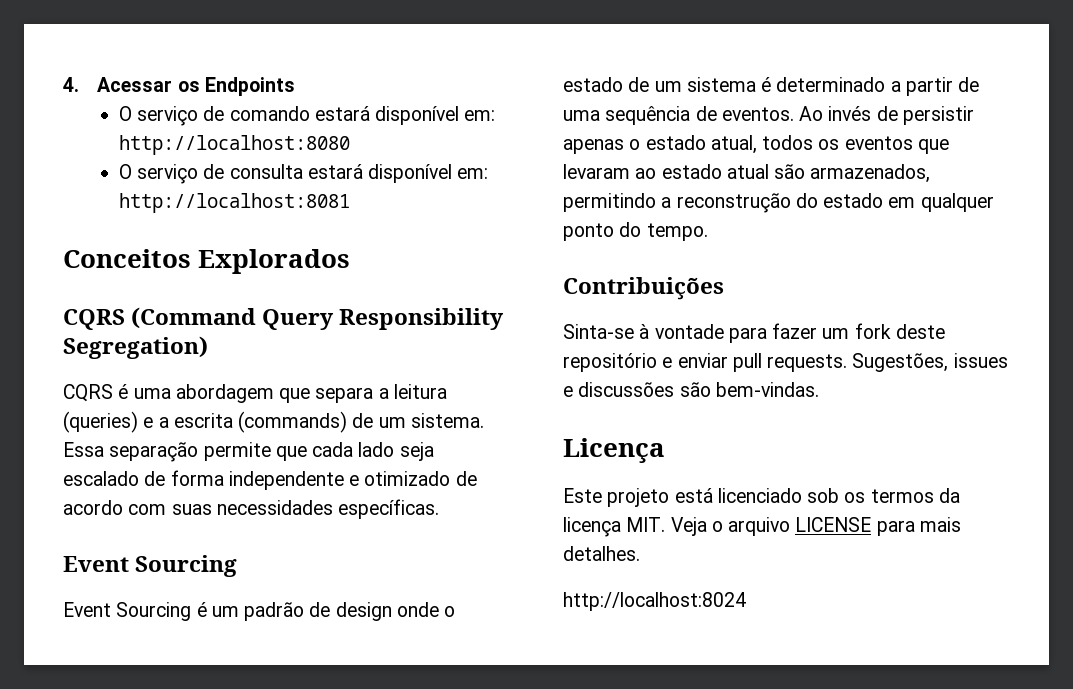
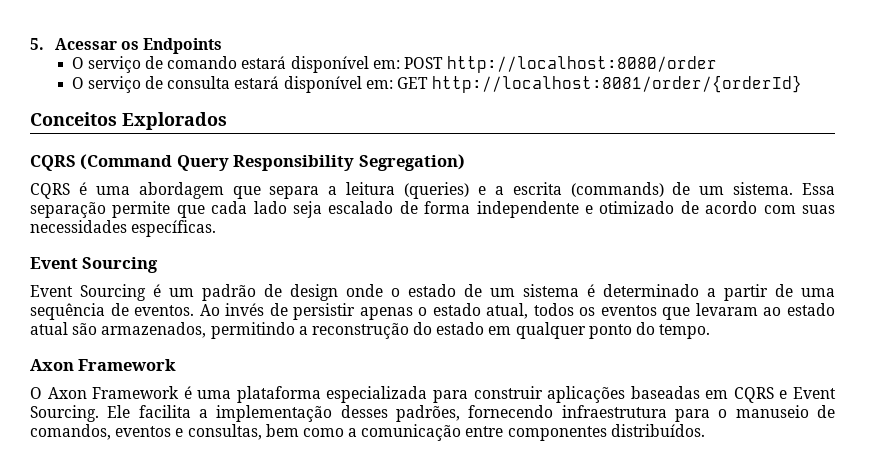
[63,77,79,92] 4. -> [30,38,44,50] 5.
[118,135,350,155] http://localhost:8080 -> [404,56,718,73] POST http://localhost:8080/order
[118,193,350,213] http://localhost:8081 -> [397,75,803,93] GET http://localhost:8081/order/{orderId}
[563,277,724,300] [563,323,945,343] [563,353,1008,372] [563,382,819,397] [563,438,665,463] [563,488,960,507] [563,517,961,537] [563,546,640,561] [563,592,746,611] Contribuições // Sinta-se à vontade para fazer um fork deste repositório e enviar pull requests. Sugestões, issues e discussões são bem-vindas. // Licença // Este projeto está licenciado sob os termos da licença MIT. Veja o arquivo LICENSE para mais detalhes. // http://localhost:8024 -> [30,359,177,371] [30,386,836,403] [30,405,836,422] [30,424,705,441] Axon Framework // O Axon Framework é uma plataforma especializada para construir aplicações baseadas em CQRS e Event Sourcing. Ele facilita a implementação desses padrões, fornecendo infraestrutura para o manuseio de comandos, eventos e consultas, bem como a comunicação entre componentes distribuídos.

